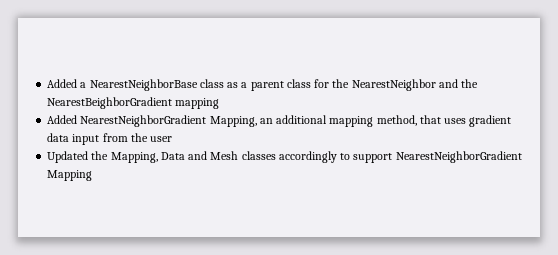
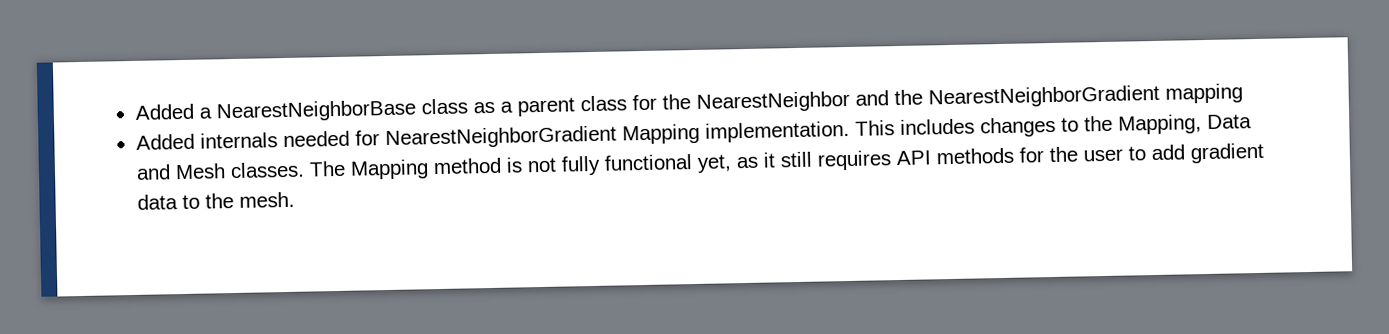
[47,97,173,109] NearestBeighborGradient -> [927,84,1160,109] NearestNeighborGradient
[80,115,512,127] [47,133,173,145] [47,151,89,163] NearestNeighborGradient Mapping, an additional mapping method, that uses gradient data input from the user // Updated -> [199,116,1079,150] internals needed for NearestNeighborGradient Mapping implementation. This includes changes to
[241,151,522,163] [47,170,93,181] classes accordingly to support NearestNeighborGradient Mapping -> [229,142,1265,180] [136,191,295,210] classes. The Mapping method is not fully functional yet, as it still requires API methods for the user to add gradient data to the mesh.

